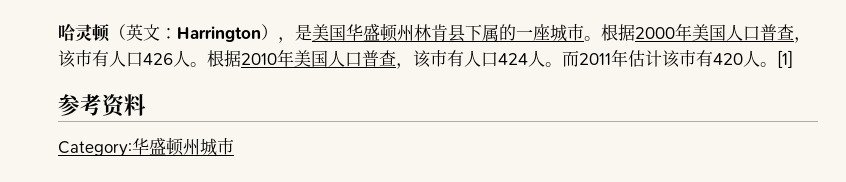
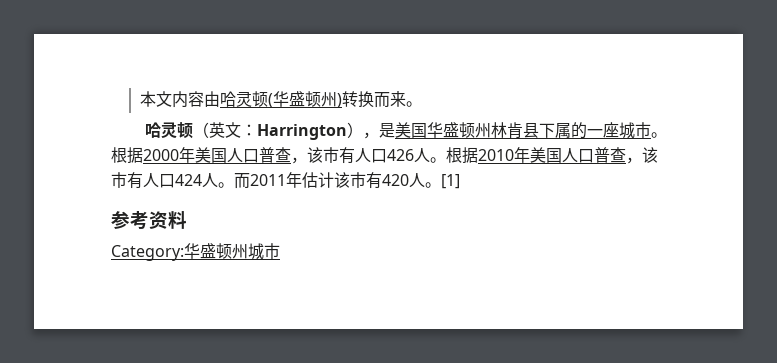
(58, 32) none -> [139,91,422,108] 本文内容由哈灵顿(华盛顿州)转换而来。 //

